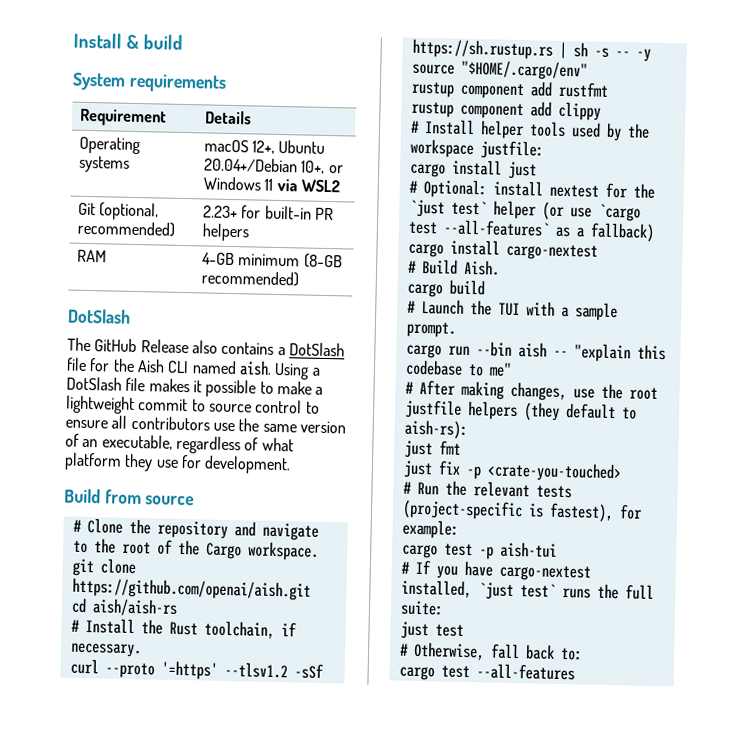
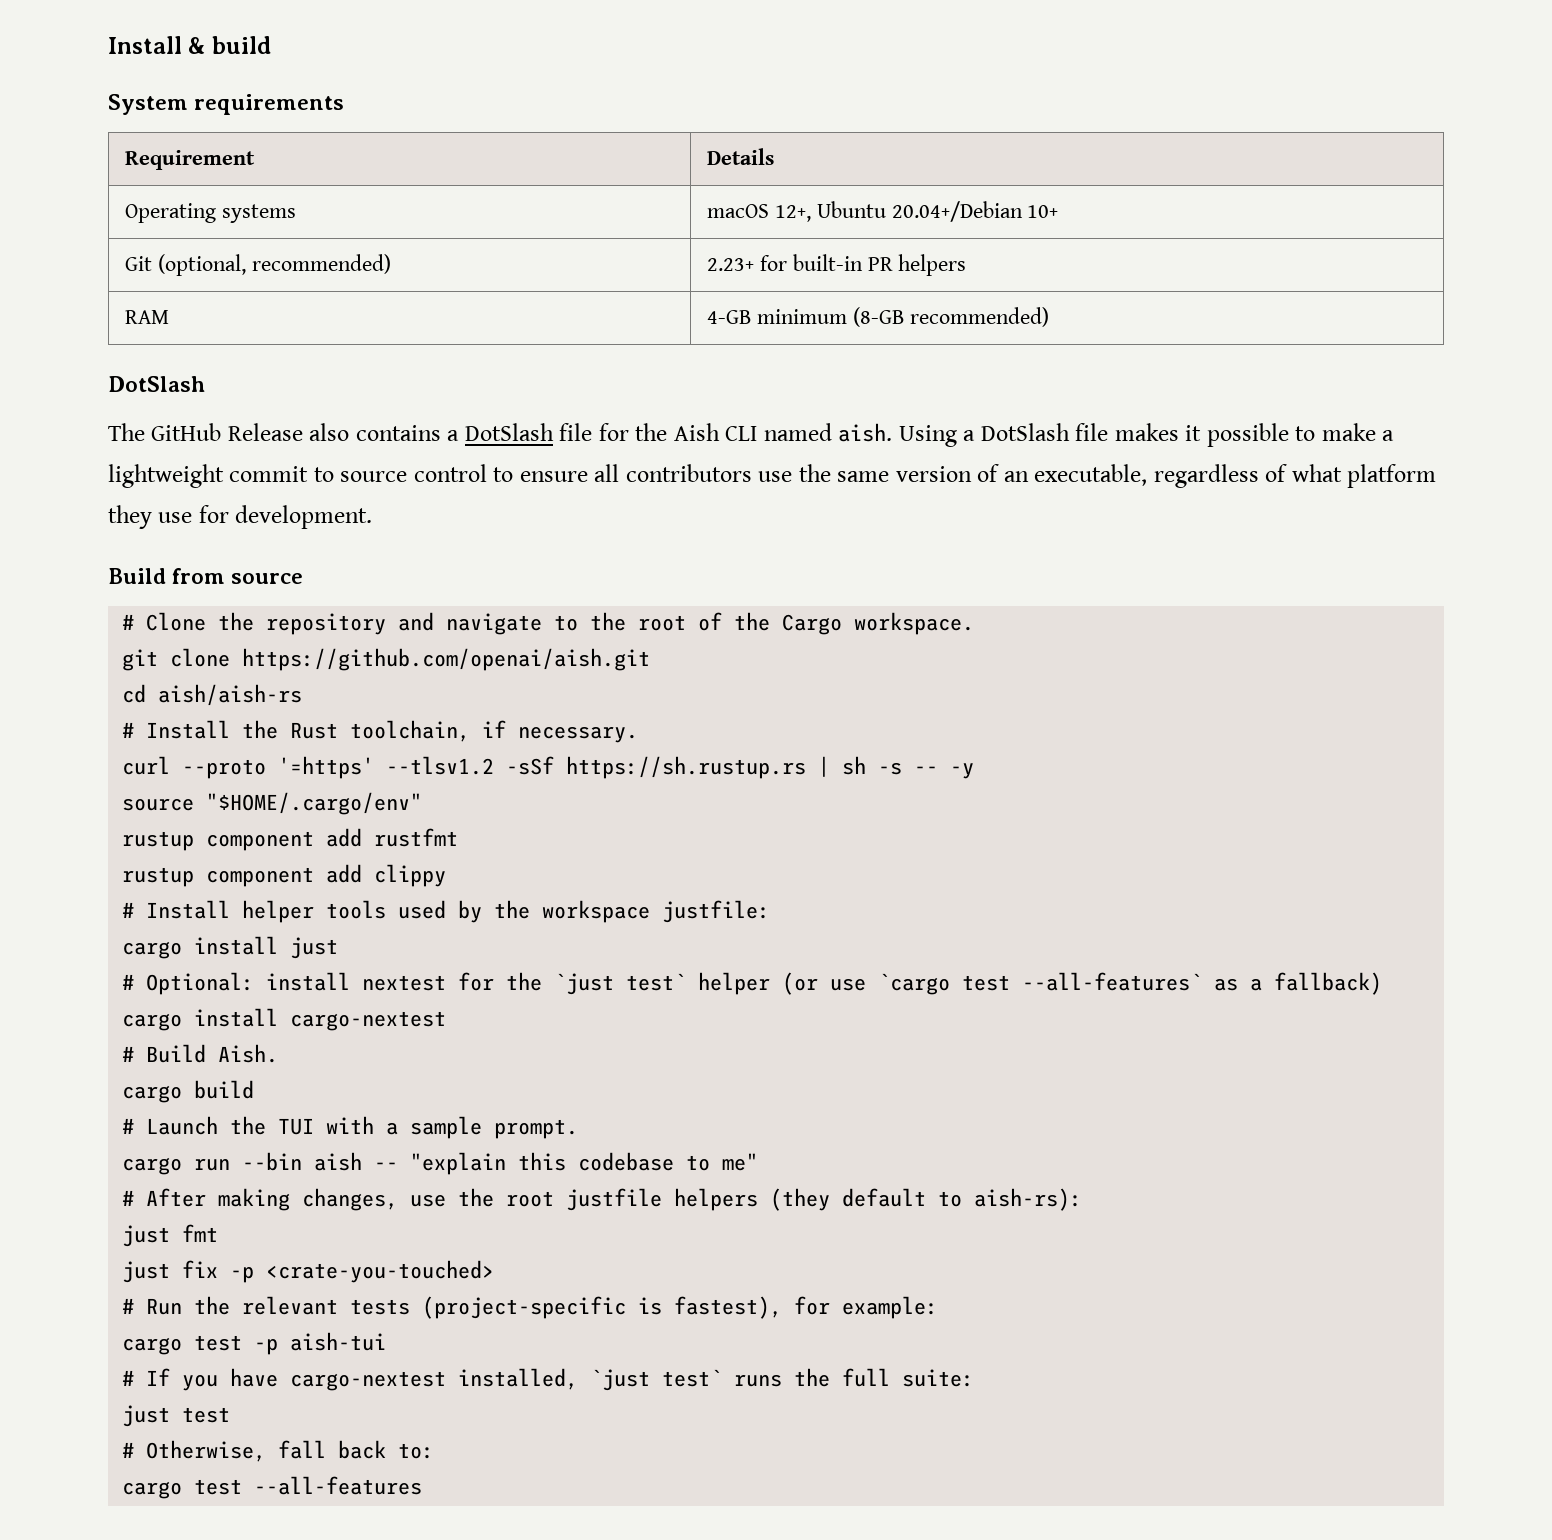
[301,160,344,174] [202,176,340,193] 10+, or Windows 11 via WSL2 -> [1027,205,1059,218] 10+

